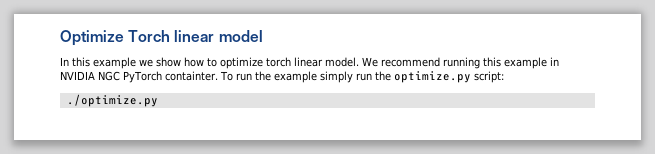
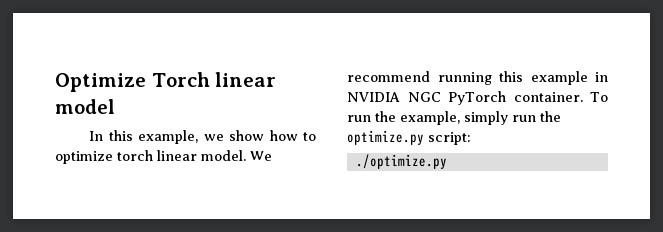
[93,57,136,69] example -> [138,130,199,144] example,
[164,71,218,81] containter. -> [513,92,583,102] container.
[273,71,317,83] example -> [400,111,460,125] example,

